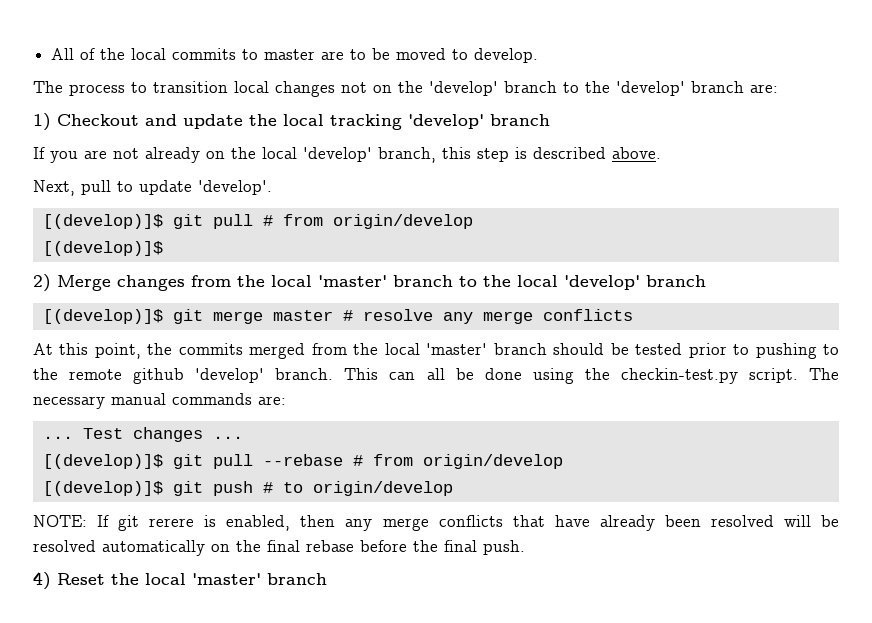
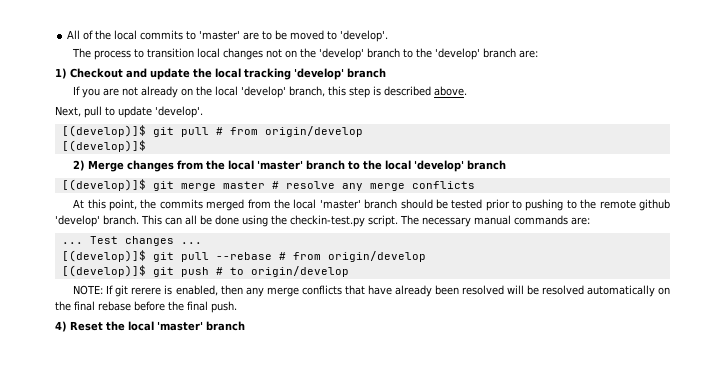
[264,49,316,60] master -> [199,30,241,40] 'master'
[474,48,539,63] develop. -> [340,30,389,42] 'develop'.

